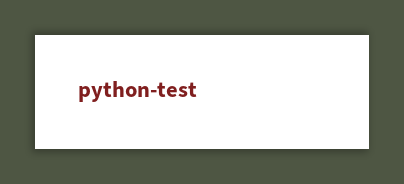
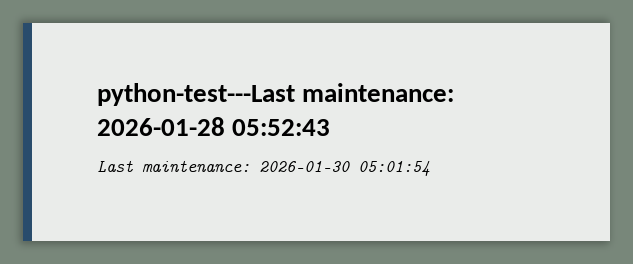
[78,81,197,102] python-test -> [97,83,455,106] [97,117,331,136] [97,160,430,177] python-test---Last maintenance: 2026-01-28 05:52:43 // Last maintenance: 2026-01-30 05:01:54

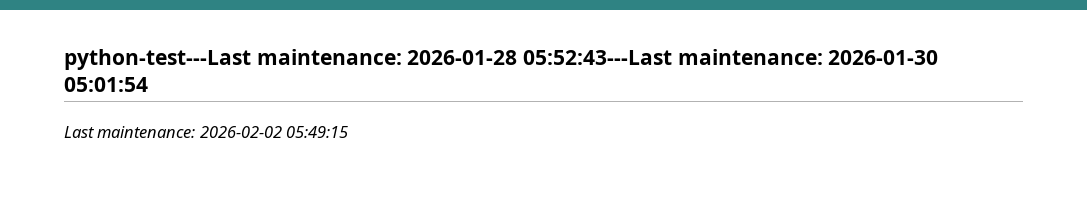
[232,119,331,136] 05:52:43 -> [523,49,939,65] [64,77,148,92] 05:52:43---Last maintenance: 2026-01-30 05:01:54
[259,161,430,177] 2026-01-30 05:01:54 -> [199,126,349,138] 2026-02-02 05:49:15

